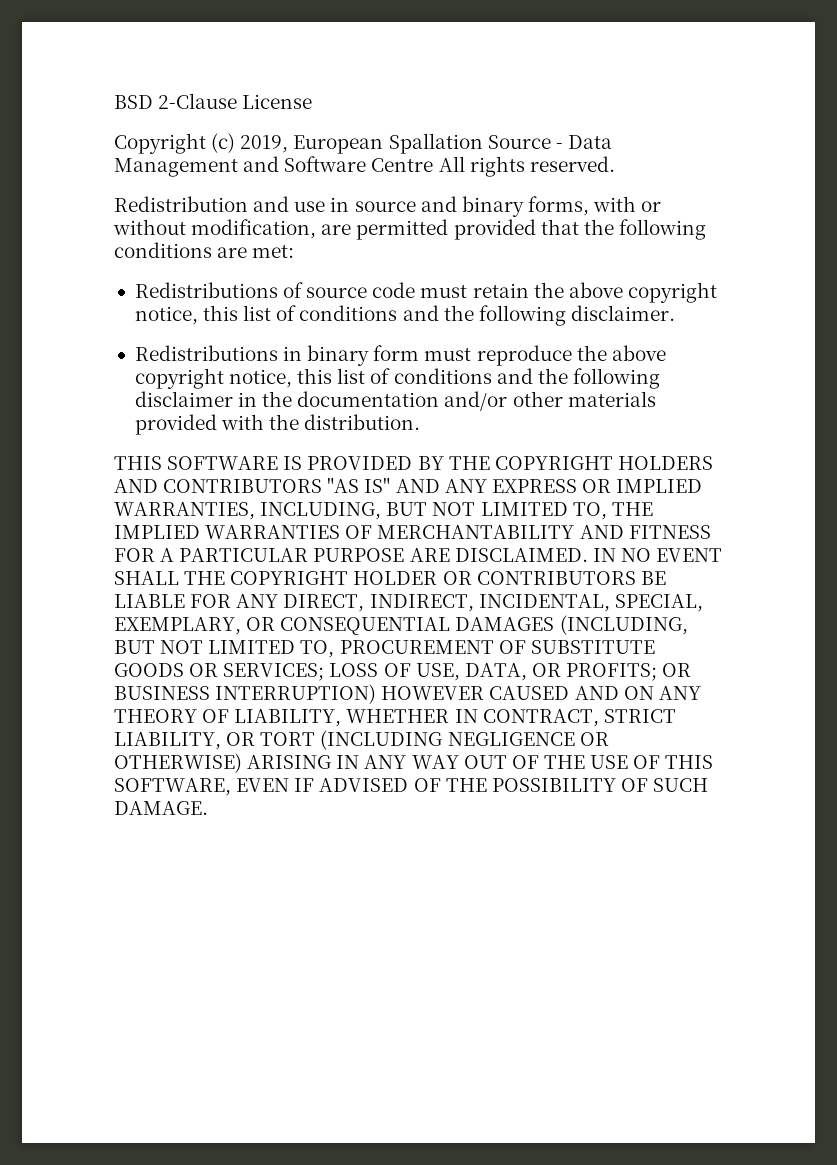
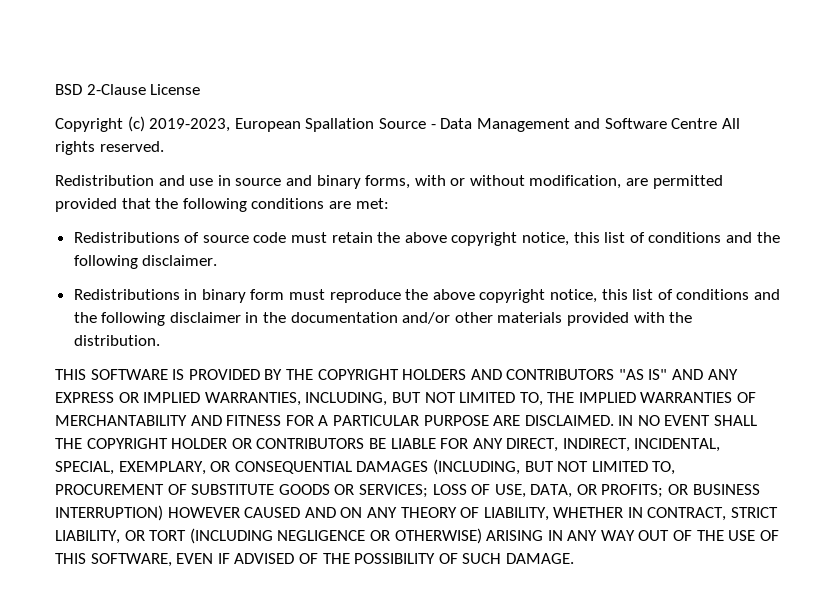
[240,135,289,153] 2019, -> [149,118,231,132] 2019-2023,

